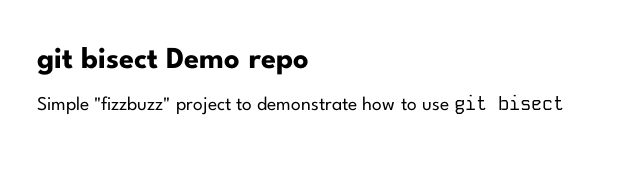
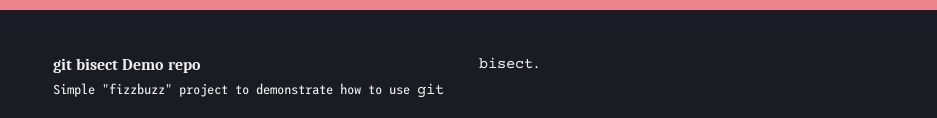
[498,94,565,110] bisect -> [479,57,540,69] bisect.

